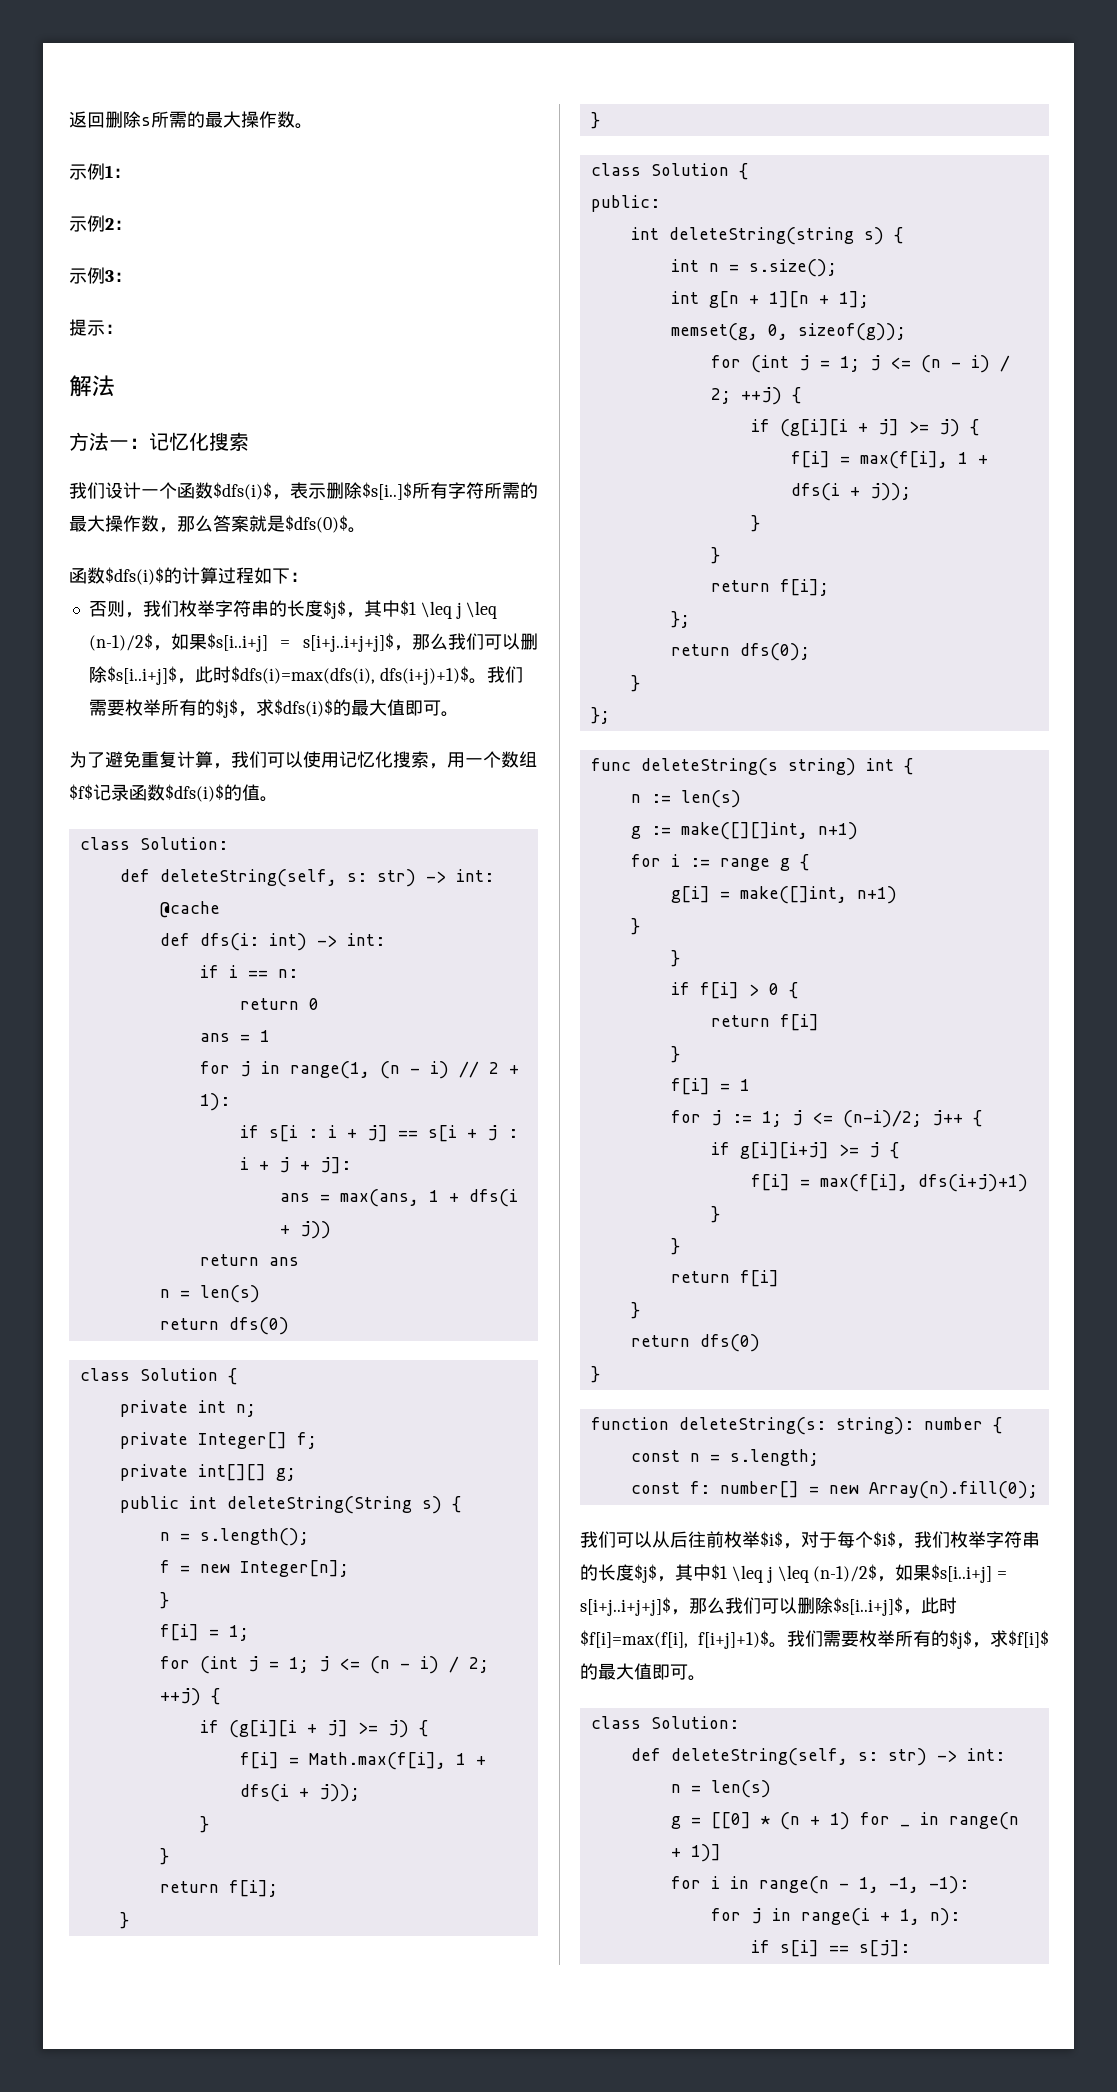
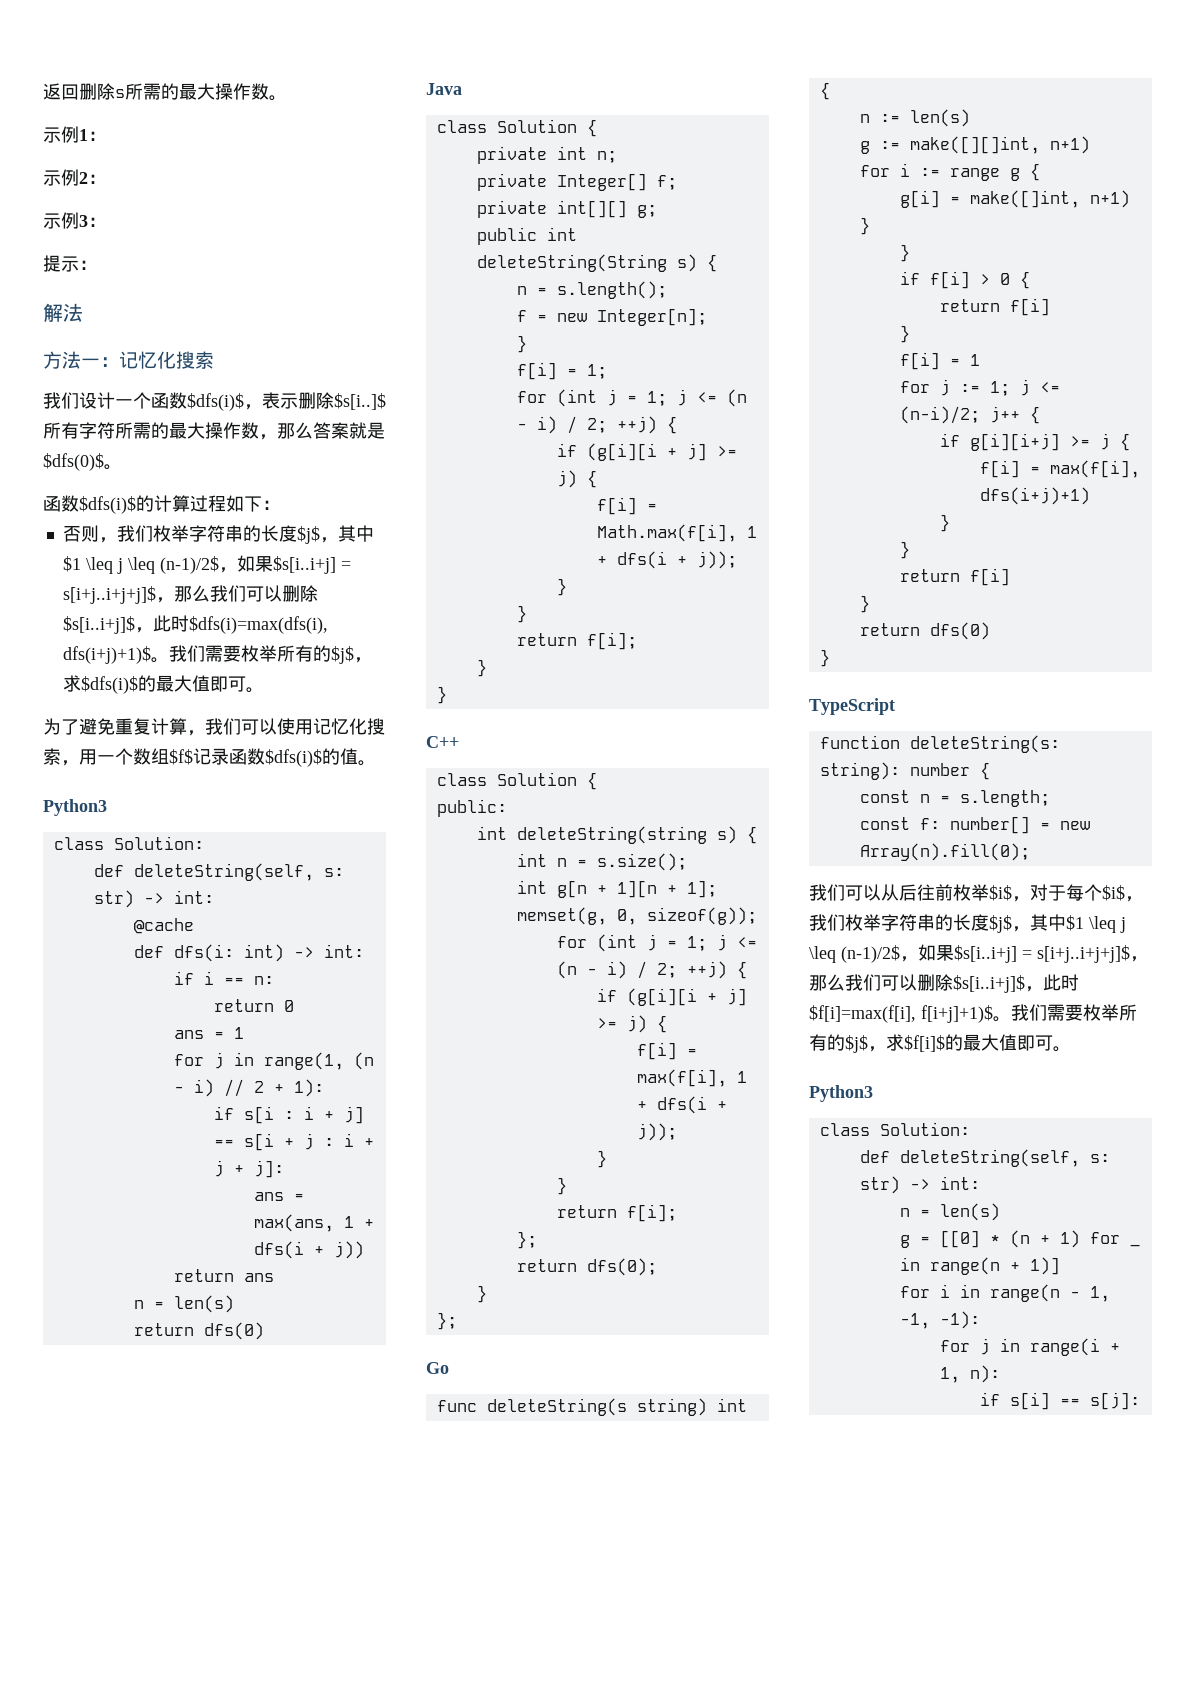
(278, 799) none -> [43,799,107,816] // Python3
(289, 1326) none -> [426,83,462,95] // Java
(600, 120) none -> [426,736,459,748] // C++
(610, 715) none -> [426,1362,449,1374] // Go
(600, 1374) none -> [809,698,895,715] // TypeScript
(706, 1678) none -> [809,1085,873,1102] // Python3

